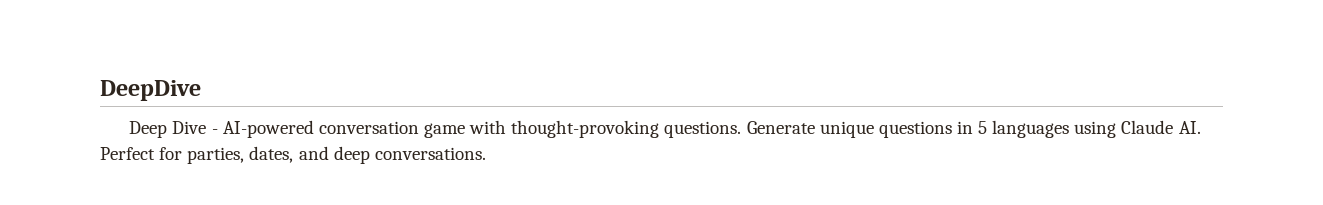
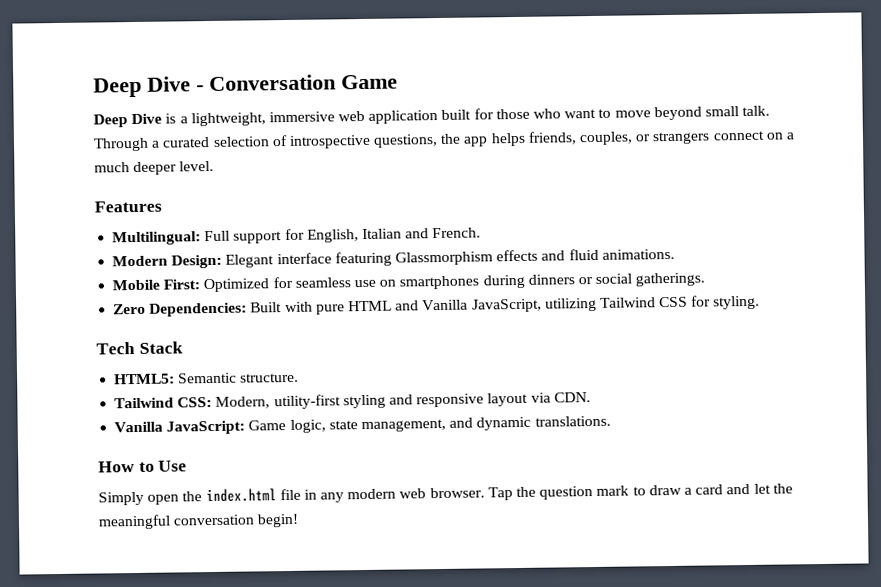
[100,80,201,101] [129,120,1201,138] [100,146,486,164] DeepDive // Deep Dive - AI-powered conversation game with thought-provoking questions. Generate unique questions in 5 languages using Claude AI. Perfect for parties, dates, and deep conversations. -> [93,74,398,98] [93,105,771,128] [93,130,795,152] [94,160,215,176] [94,200,162,213] [112,227,482,246] [112,248,675,269] [112,272,706,293] [113,295,761,317] [96,341,183,355] [114,372,300,385] [114,392,591,410] [114,415,611,435] [98,460,188,473] [98,483,793,506] [98,513,300,530] Deep Dive - Conversation Game // Deep Dive is a lightweight, immersive web application built for those who want to move beyond small talk. Through a curated selection of introspective questions, the app helps friends, couples, or strangers connect on a much deeper level. // Features // Multilingual: Full support for English, Italian and French. // Modern Design: Elegant interface featuring Glassmorphism effects and fluid animations. // Mobile First: Optimized for seamless use on smartphones during dinners or social gatherings. // Zero Dependencies: Built with pure HTML and Vanilla JavaScript, utilizing Tailwind CSS for styling. // Tech Stack // HTML5: Semantic structure. // Tailwind CSS: Modern, utility-first styling and responsive layout via CDN. // Vanilla JavaScript: Game logic, state management, and dynamic translations. // How to Use // Simply open the index.html file in any modern web browser. Tap the question mark to draw a card and let the meaningful conversation begin!

